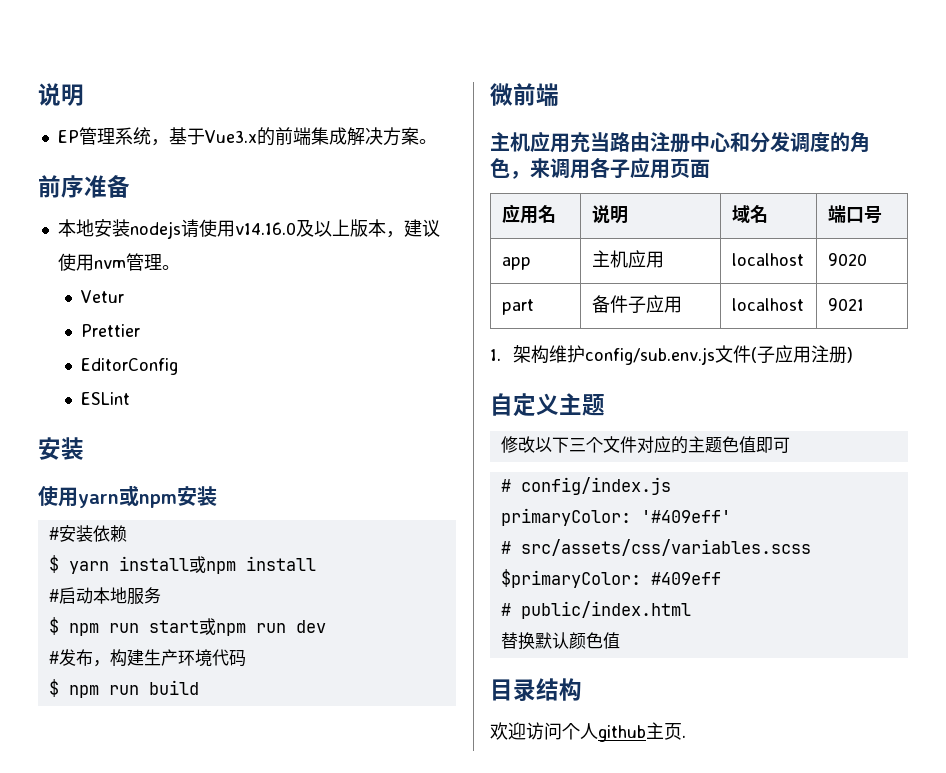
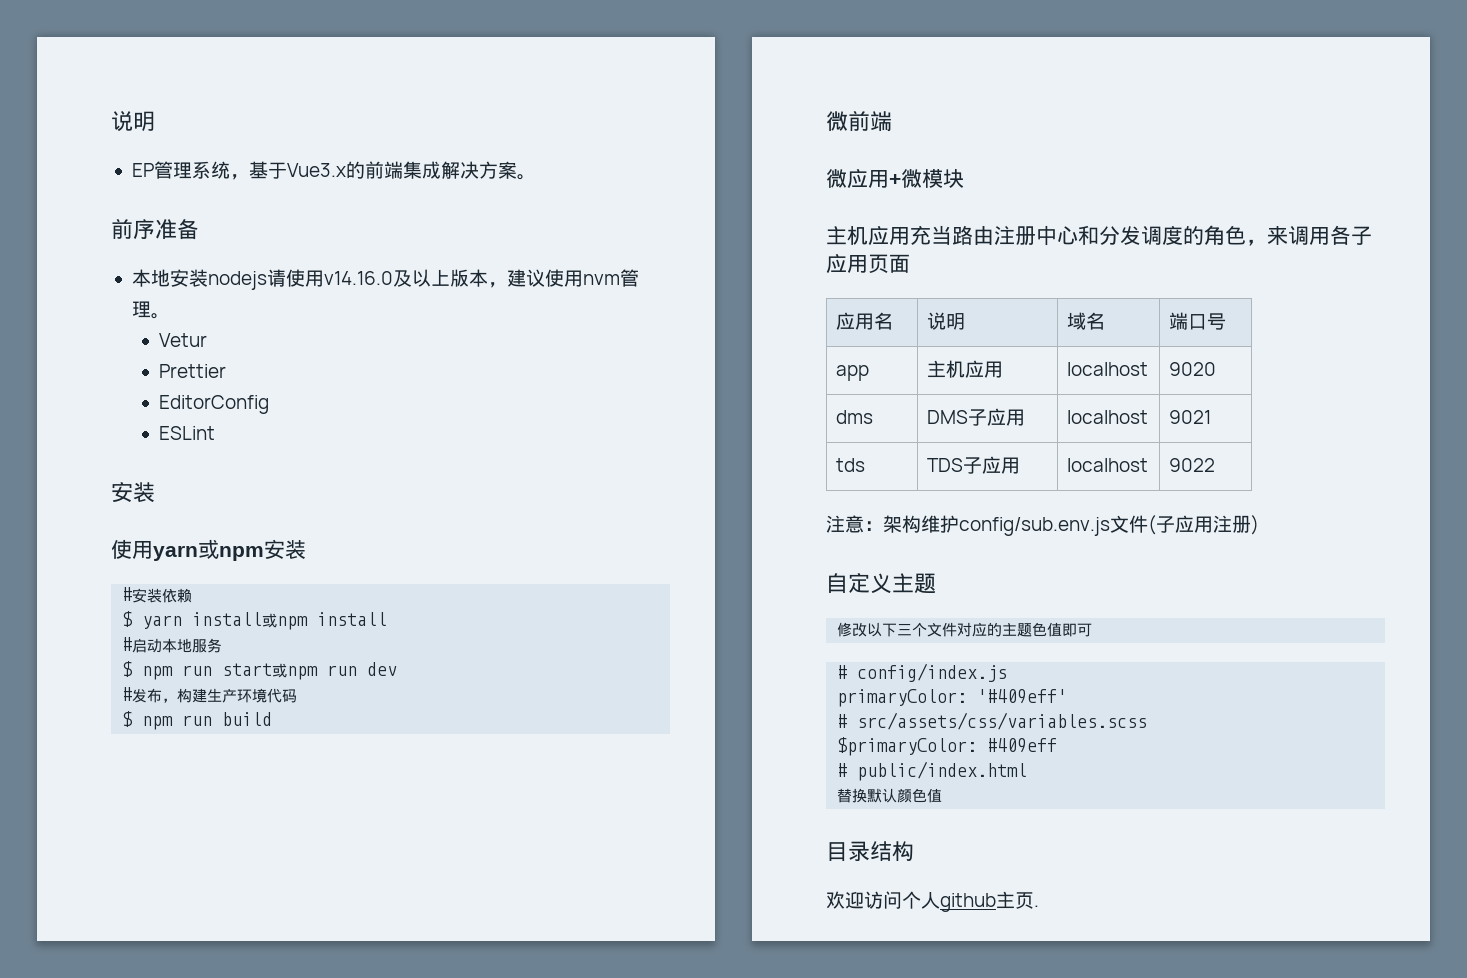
(559, 94) none -> [826,168,964,188] // 微应用+微模块
[501,299,534,315] [591,295,628,313] part | 备件 -> [836,410,874,424] [927,410,969,424] dms | DMS
[490,349,501,361] // 1. -> [836,458,866,472] [927,456,1021,474] [1067,458,1149,472] [1169,458,1216,472] [826,515,883,533] // tds | TDS子应用 | localhost | 9022 // 注意：

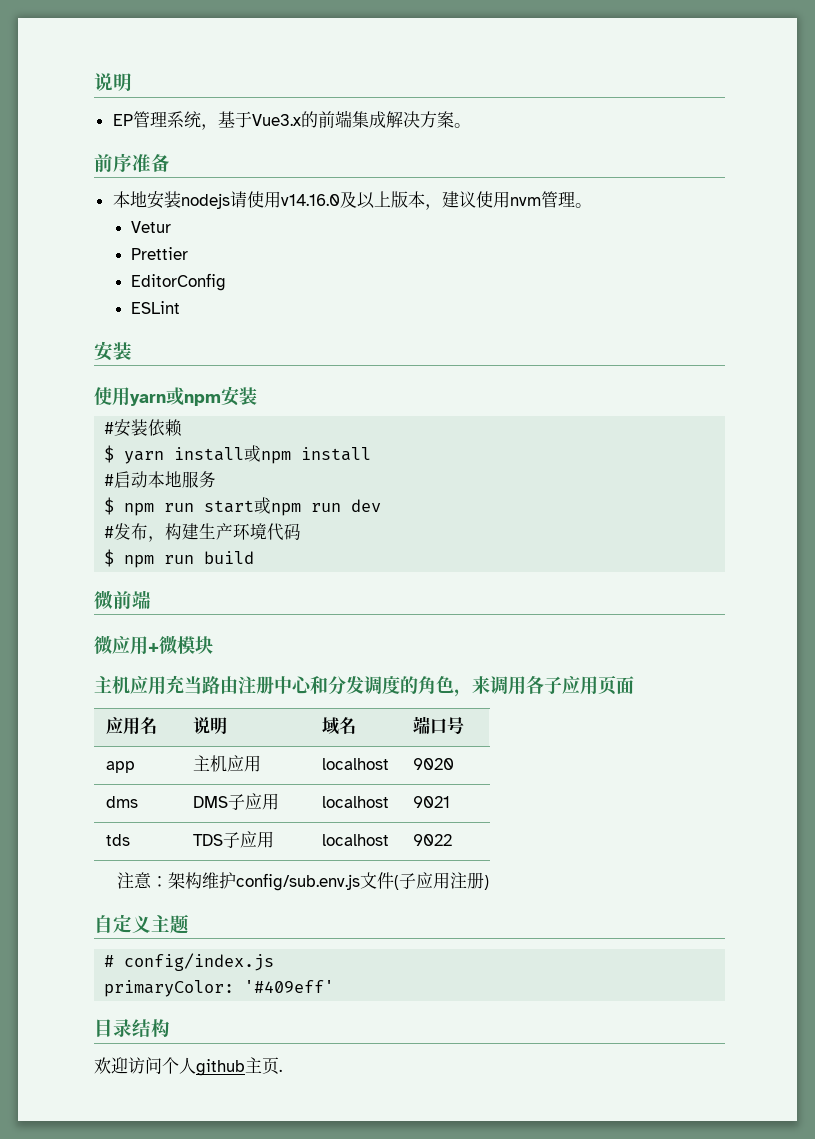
[837,622,1093,637] [837,663,1008,682] [837,689,1068,707] [837,712,1148,730] [837,737,1058,756] [837,761,1028,781] [837,788,943,803] 修改以下三个文件对应的主题色值即可 // # config/index.js // primaryColor: '#409eff' // # src/assets/css/variables.scss // $primaryColor: #409eff // # public/index.html // 替换默认颜色值 -> [104,953,275,971] [104,980,335,997] # config/index.js // primaryColor: '#409eff'

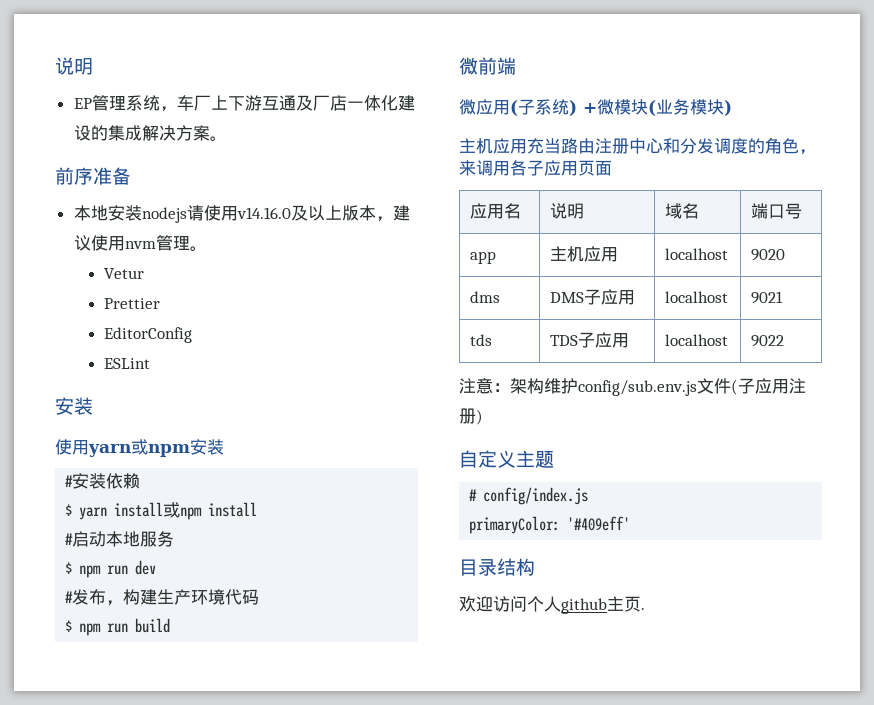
[217,110,352,128] 基于Vue3.x的前端 -> [176,95,415,111] [73,125,108,141] 车厂上下游互通及厂店一体化建设的
[204,497,342,516] start或npm run -> (129, 570) none
(148, 645) none -> [510,99,577,116] (子系统)
(213, 645) none -> [648,99,732,116] (业务模块)

